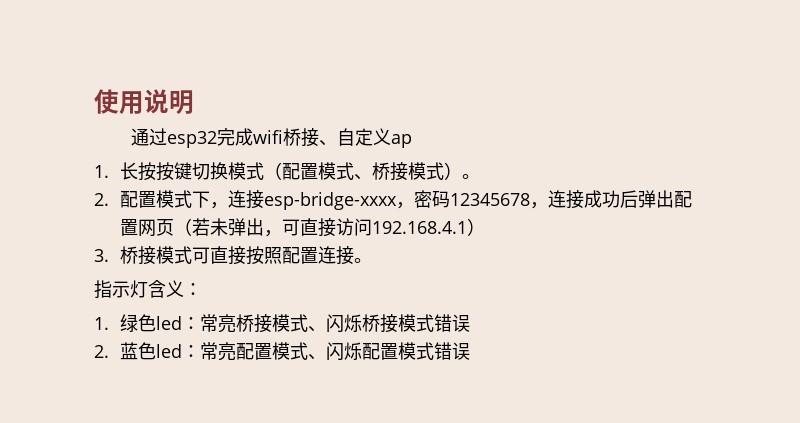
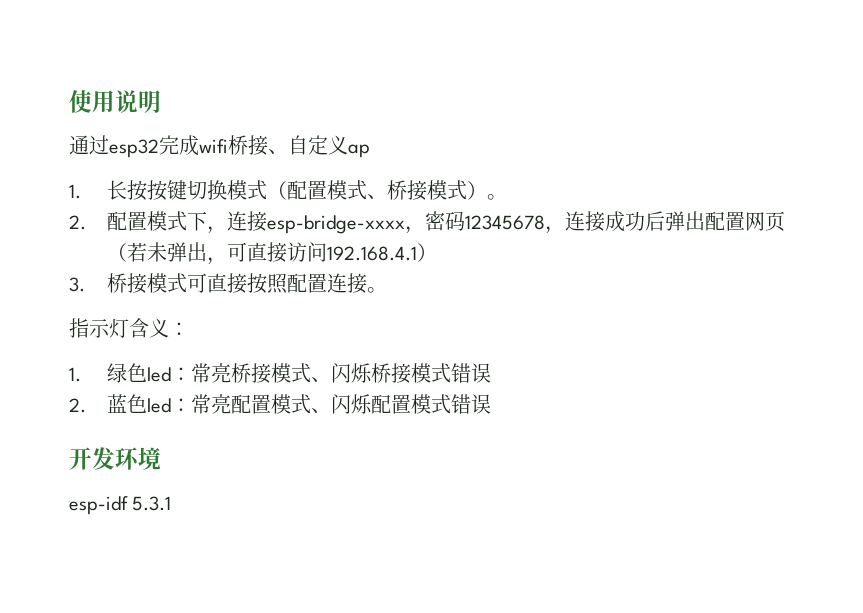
(471, 351) none -> [69,447,161,470] [69,496,172,515] // 开发环境 // esp-idf 5.3.1

